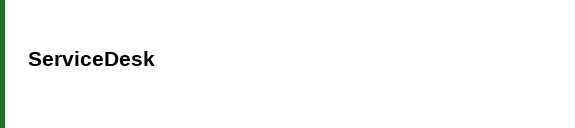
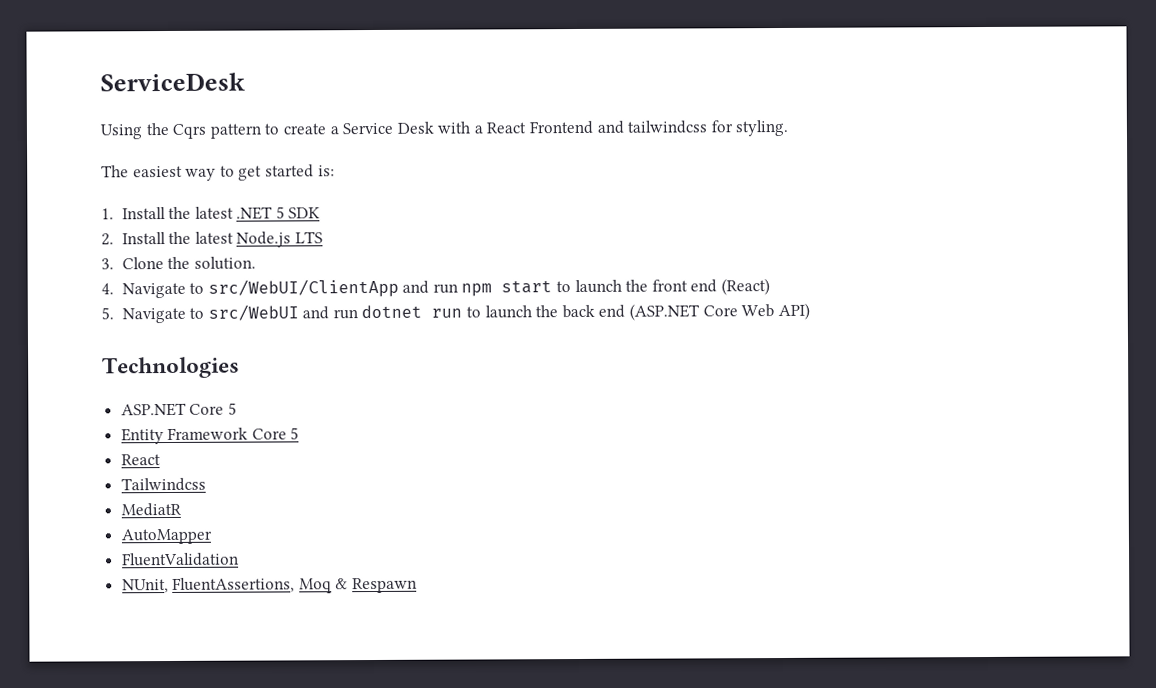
(155, 58) none -> [100,119,789,140] [101,164,335,181] [101,206,321,220] [101,231,323,248] [101,256,256,270] [101,278,770,299] [101,302,810,324] [102,356,240,379] [120,402,237,417] [120,427,300,445] [120,454,161,466] [120,477,206,492] [120,502,182,517] [120,528,212,545] [121,552,239,567] [121,577,418,594] // Using the Cqrs pattern to create a Service Desk with a React Frontend and tailwindcss for styling. // The easiest way to get started is: // 1. Install the latest .NET 5 SDK // 2. Install the latest Node.js LTS // 3. Clone the solution. // 4. Navigate to src/WebUI/ClientApp and run npm start to launch the front end (React) // 5. Navigate to src/WebUI and run dotnet run to launch the back end (ASP.NET Core Web API) // Technologies // ASP.NET Core 5 // Entity Framework Core 5 // React // Tailwindcss // MediatR // AutoMapper // FluentValidation // NUnit, FluentAssertions, Moq & Respawn

